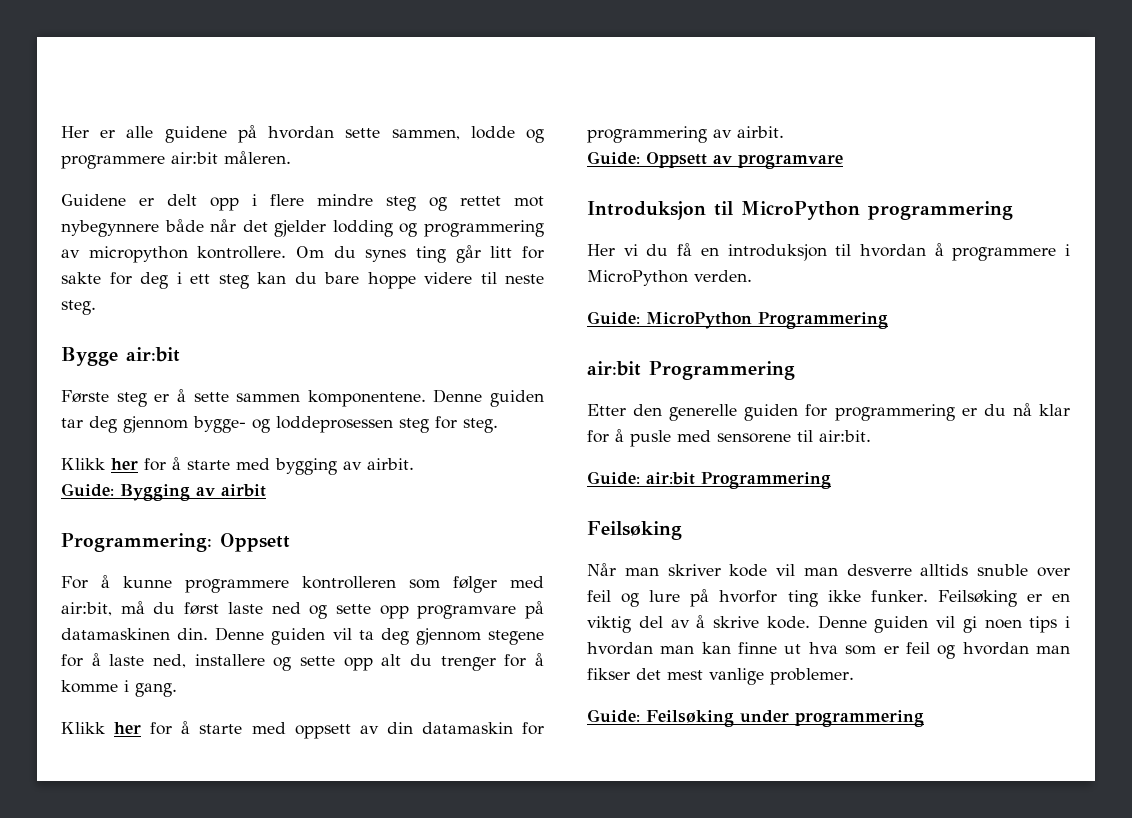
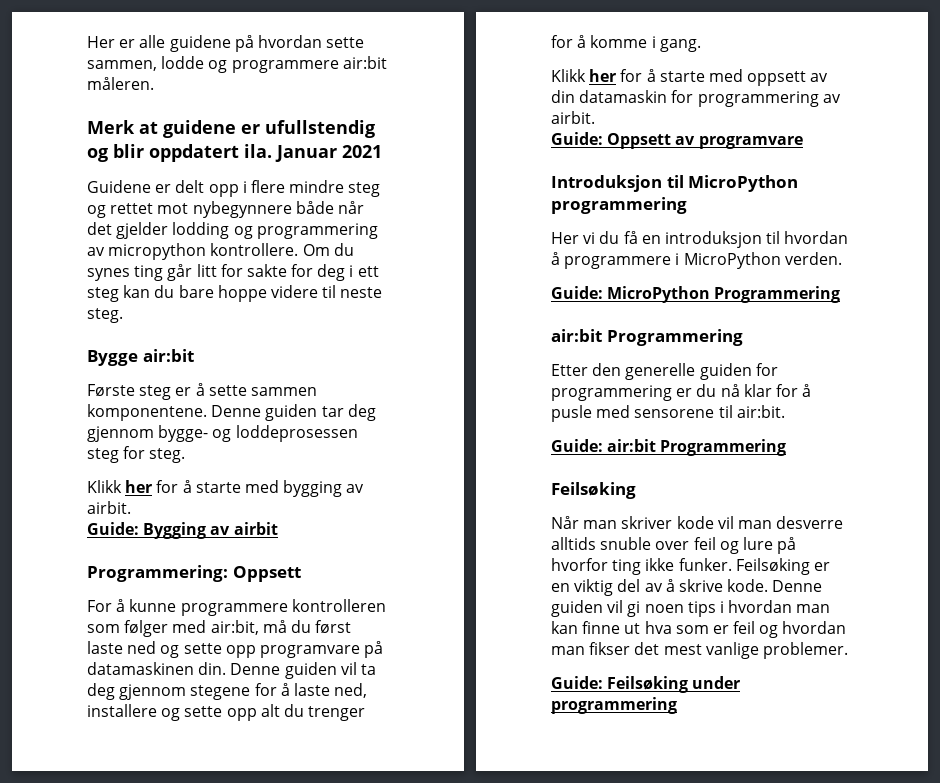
(291, 157) none -> [87,120,375,138] [87,144,382,162] // Merk at guidene er ufullstendig og blir oppdatert ila. Januar 2021

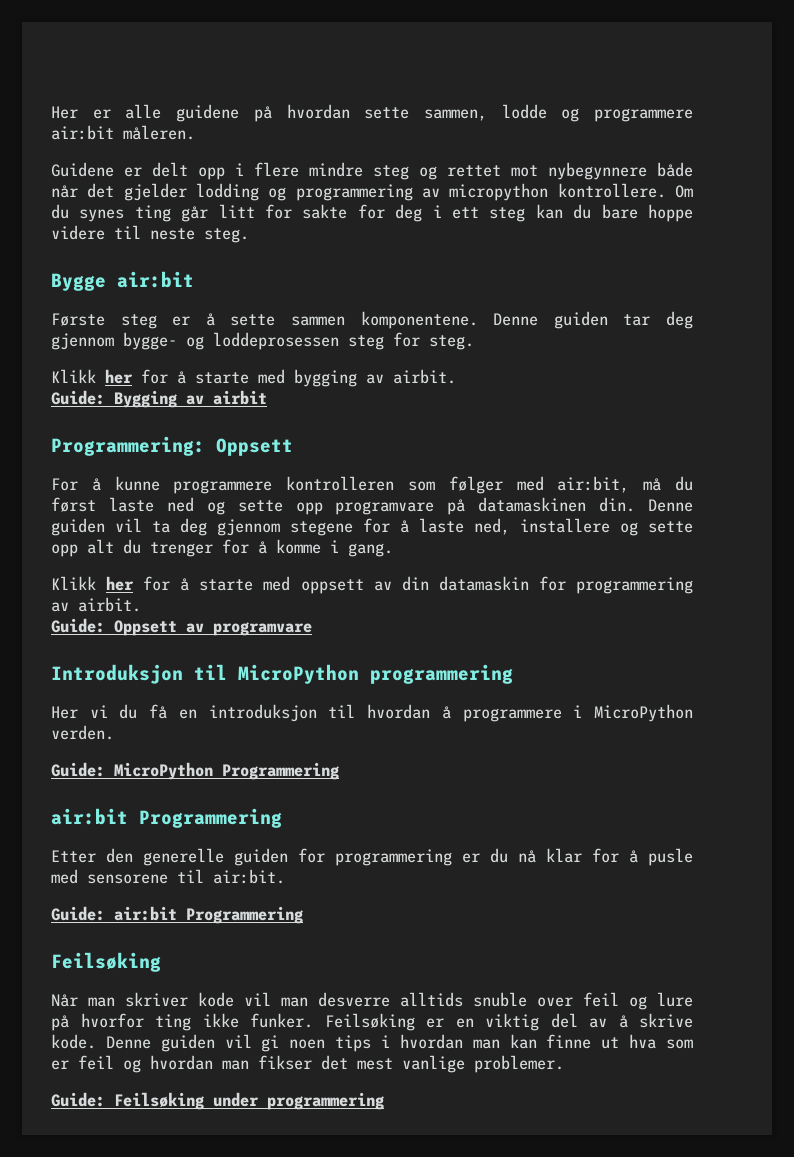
[87,120,375,138] [87,144,382,162] // Merk at guidene er ufullstendig og blir oppdatert ila. Januar 2021 -> (195, 132) none

